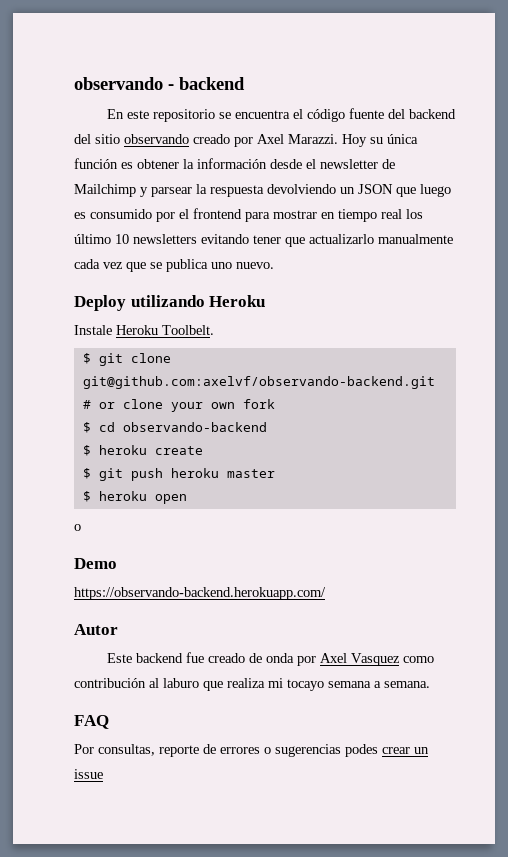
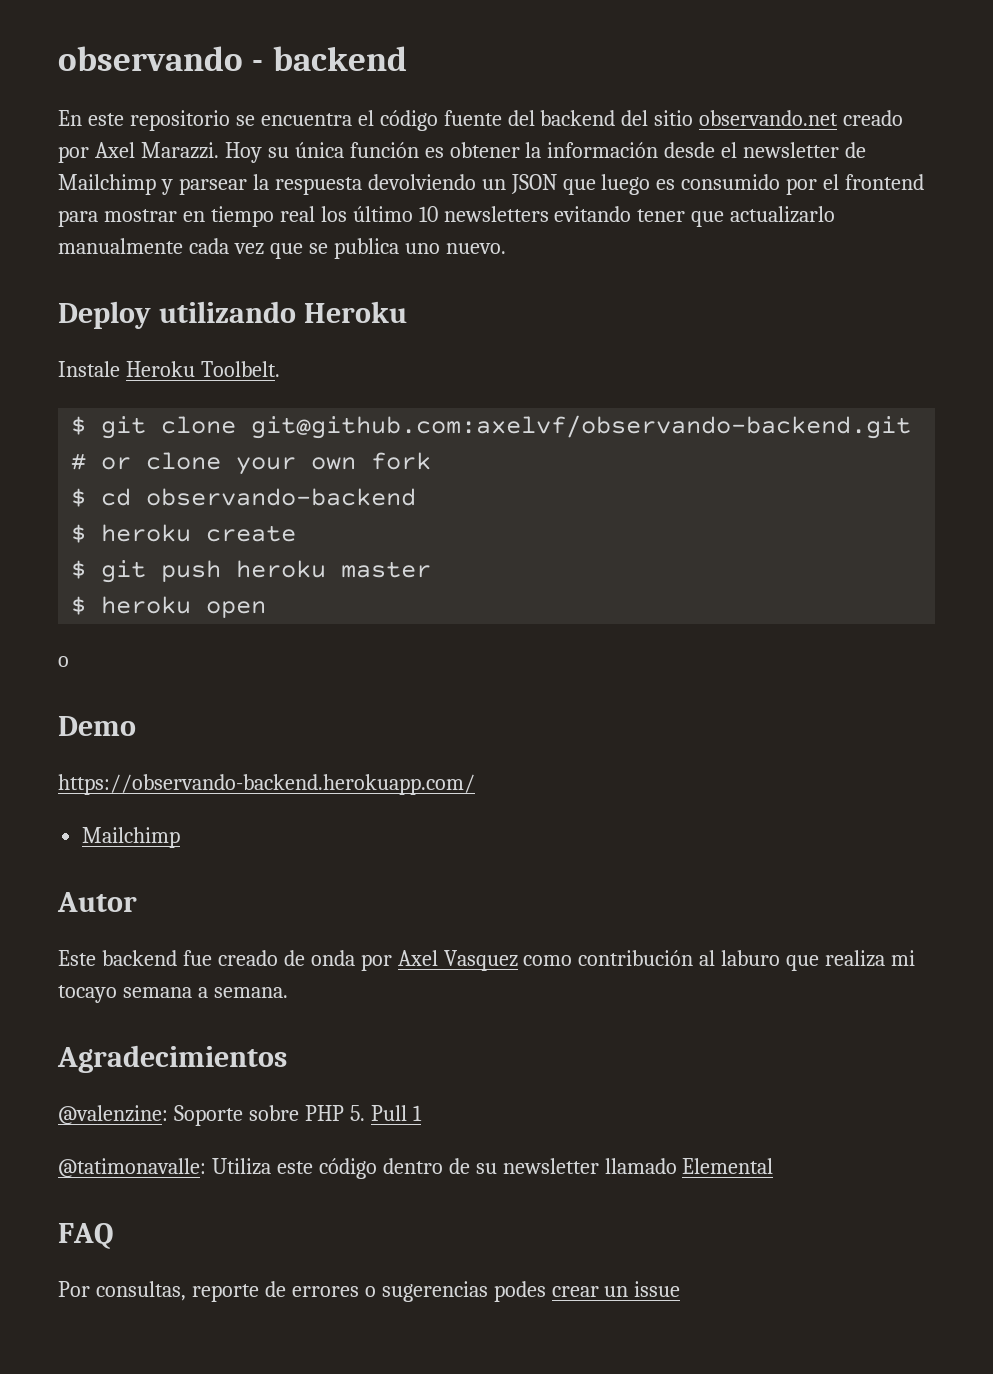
[124,134,189,144] observando -> [699,110,839,126] observando.net
(326, 593) none -> [82,827,181,848] // Mailchimp
(430, 684) none -> [57,1045,287,1073] [58,1105,422,1126] [58,1158,774,1179] // Agradecimientos // @valenzine: Soporte sobre PHP 5. Pull 1 // @tatimonavalle: Utiliza este código dentro de su newsletter llamado Elemental

